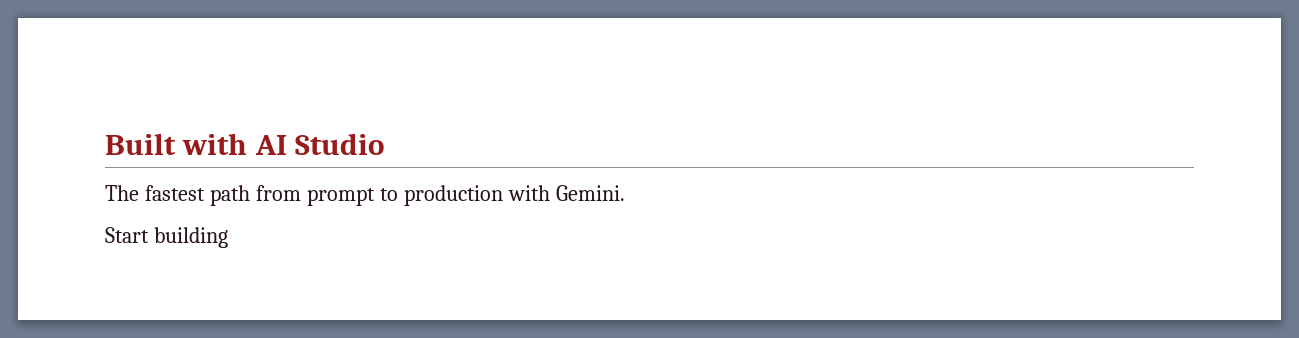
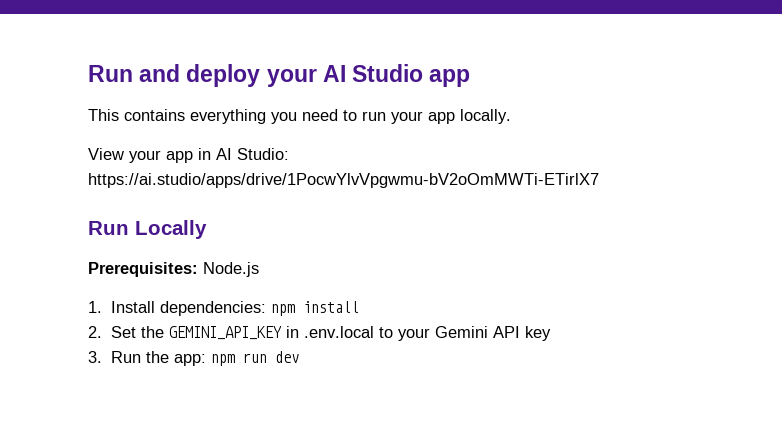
[105,133,385,155] [105,185,625,206] [105,227,228,248] Built with AI Studio // The fastest path from prompt to production with Gemini. // Start building -> [88,64,471,87] [88,109,511,124] [88,148,289,163] [88,173,599,188] [88,220,207,239] [88,262,259,277] [88,301,359,316] [88,326,551,341] [88,351,299,366] Run and deploy your AI Studio app // This contains everything you need to run your app locally. // View your app in AI Studio: https://ai.studio/apps/drive/1PocwYlvVpgwmu-bV2oOmMWTi-ETirlX7 // Run Locally // Prerequisites: Node.js // 1. Install dependencies: npm install // 2. Set the GEMINI_API_KEY in .env.local to your Gemini API key // 3. Run the app: npm run dev

